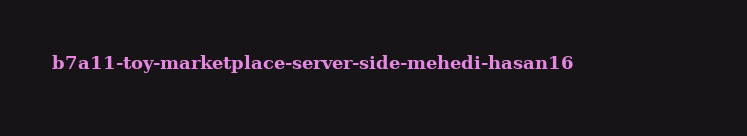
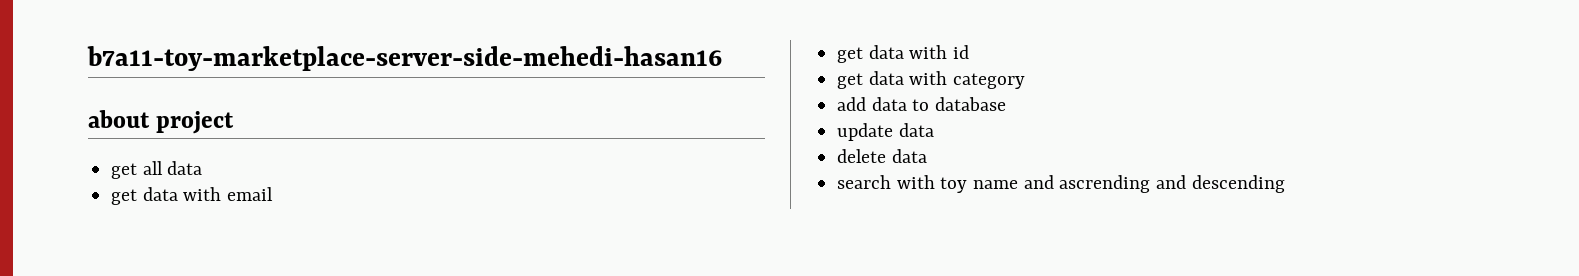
(574, 64) none -> [88,110,235,134] [111,161,203,179] [111,187,274,205] [837,45,970,63] [837,71,1026,89] [837,97,1007,111] [837,123,934,141] [837,149,927,163] [837,175,1285,193] // about project // get all data // get data with email // get data with id // get data with category // add data to database // update data // delete data // search with toy name and ascrending and descending

